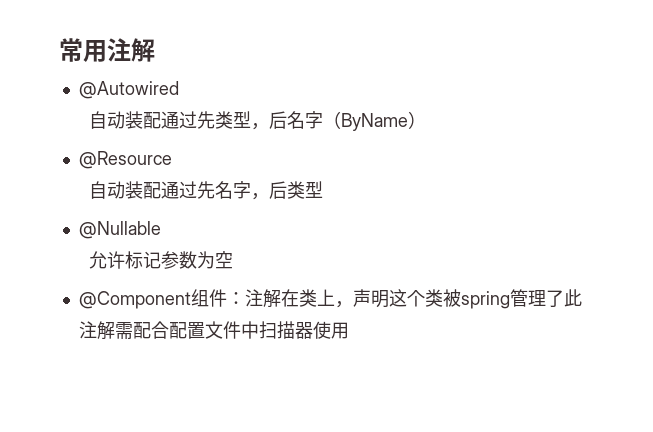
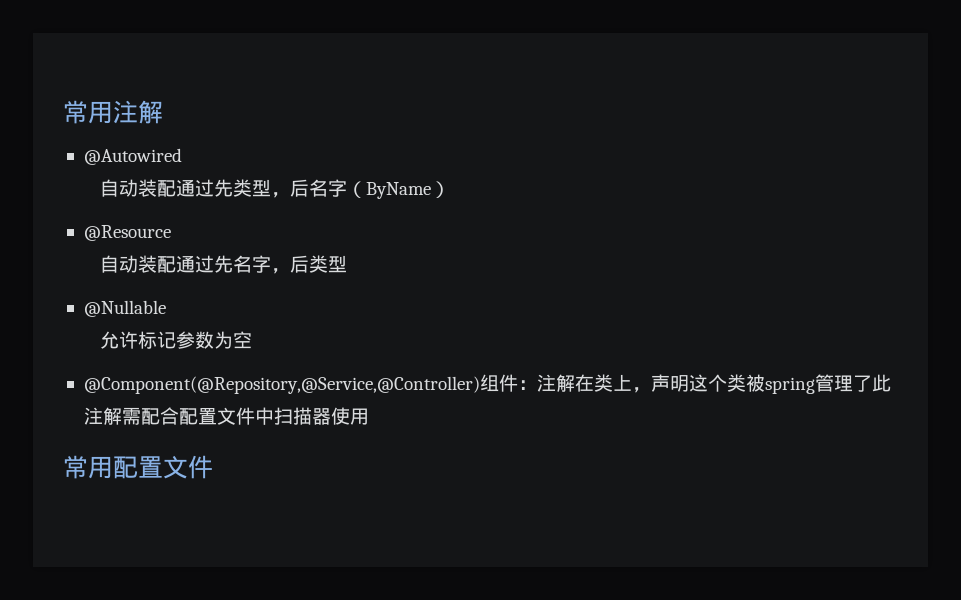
[78,291,191,309] @Component -> [83,376,480,394] @Component(@Repository,@Service,@Controller)
(349, 330) none -> [63,455,213,479] // 常用配置文件

